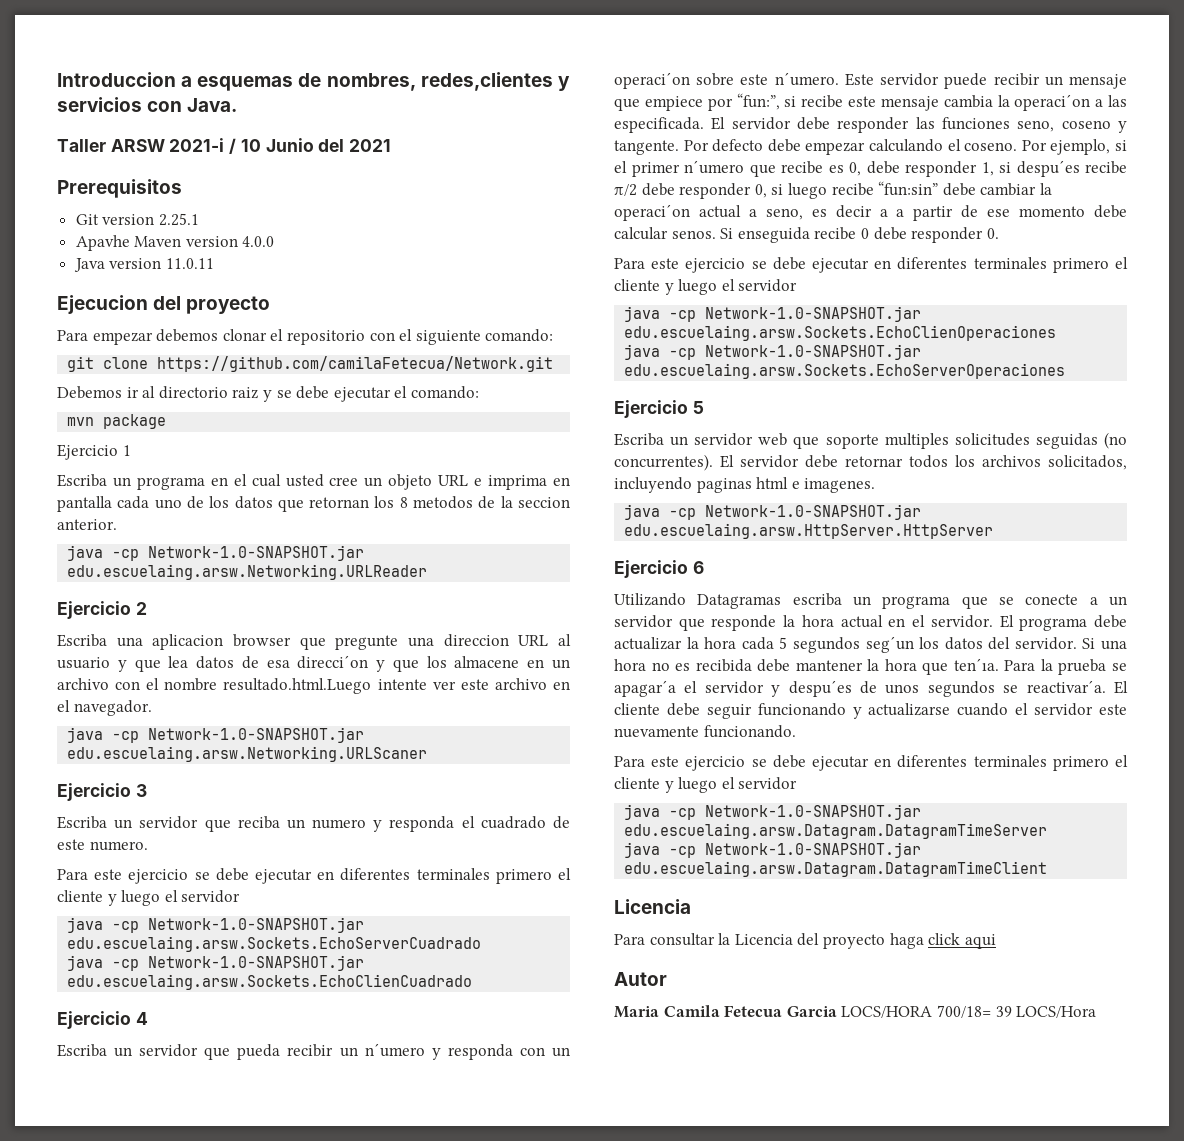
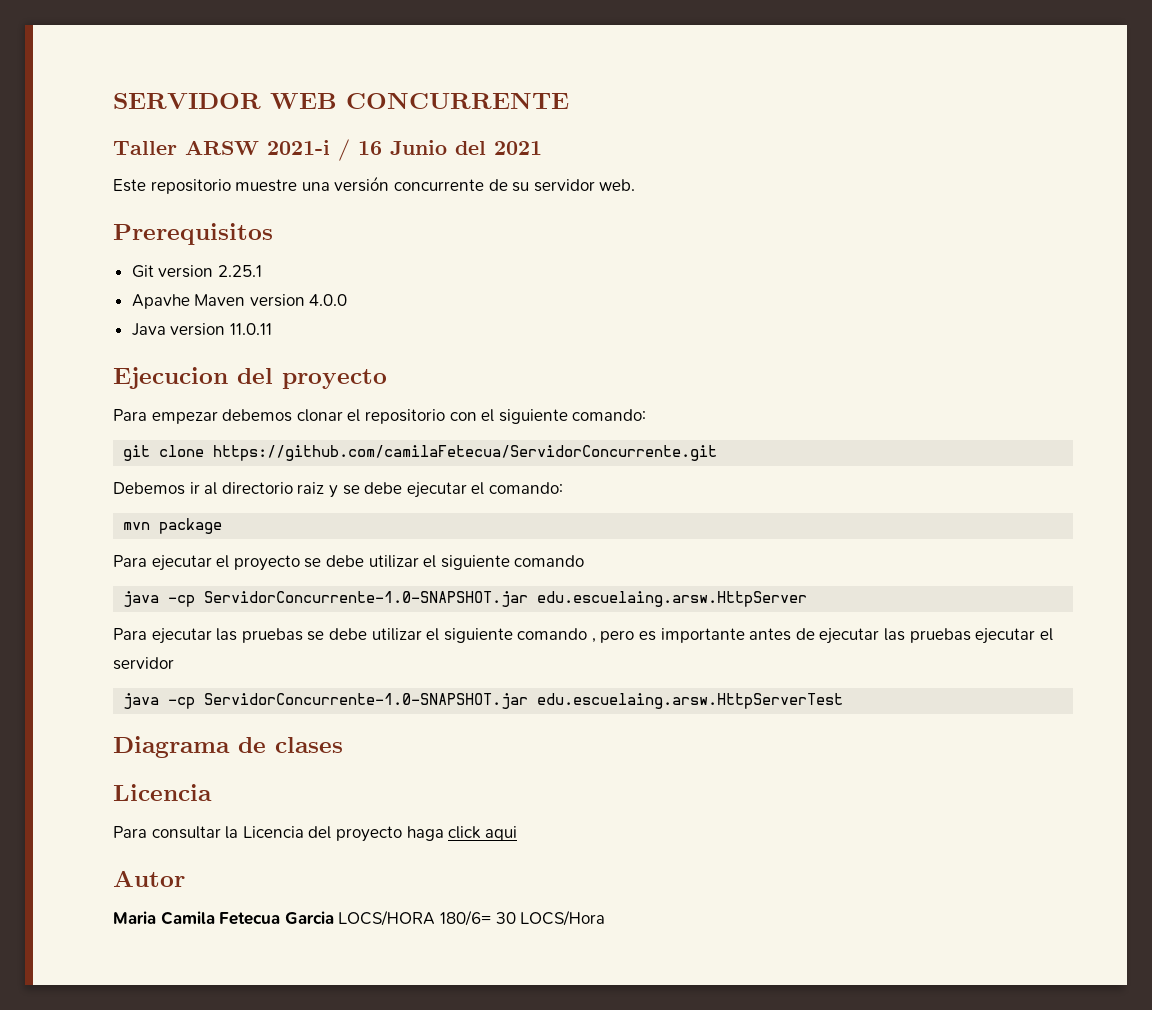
[57,72,570,91] [57,97,238,112] Introduccion a esquemas de nombres, redes,clientes y servicios con Java. -> [113,92,569,109] SERVIDOR WEB CONCURRENTE
[240,139,261,152] 10 -> [358,141,382,155] 16
(392, 145) none -> [113,176,636,194] // Este repositorio muestre una versión concurrente de su servidor web.
[157,356,554,372] https://github.com/camilaFetecua/Network.git -> [213,445,718,461] https://github.com/camilaFetecua/ServidorConcurrente.git
[57,444,131,460] [57,474,570,490] [57,496,571,512] [57,519,117,530] [67,545,365,561] [67,564,428,580] [57,601,147,619] [57,634,571,650] [57,655,570,672] [57,678,570,694] [57,700,152,716] [67,727,365,743] [67,746,428,762] [57,783,147,801] [57,816,570,832] [57,839,148,851] [57,868,571,884] [57,890,241,906] [67,917,365,933] [67,936,482,952] [67,955,365,971] [67,974,473,990] [57,1011,148,1029] [57,1043,570,1060] [614,72,1127,89] [614,93,1127,111] [614,117,1127,133] [614,139,1127,155] [614,160,1127,177] [614,181,1052,199] [614,204,1127,221] [614,227,999,243] [614,257,1128,273] [614,279,798,295] [624,306,922,322] [624,325,1057,341] [624,344,922,360] [624,363,1066,379] [614,400,704,418] [614,432,1127,449] [614,454,1127,471] [614,477,876,493] [624,504,922,520] [624,523,994,539] [614,560,704,578] [614,593,1127,609] [614,615,1127,631] [614,636,1127,653] [614,658,1127,675] [614,680,1128,697] [614,703,1127,719] [614,725,796,738] [614,755,1128,771] [614,777,798,793] [624,804,922,820] [624,823,1048,839] [624,842,922,858] [624,861,1048,877] Ejercicio 1 // Escriba un programa en el cual usted cree un objeto URL e imprima en pantalla cada uno de los datos que retornan los 8 metodos de la seccion anterior. // java -cp Network-1.0-SNAPSHOT.jar edu.escuelaing.arsw.Networking.URLReader // Ejercicio 2 // Escriba una aplicacion browser que pregunte una direccion URL al usuario y que lea datos de esa direcci´on y que los almacene en un archivo con el nombre resultado.html.Luego intente ver este archivo en el navegador. // java -cp Network-1.0-SNAPSHOT.jar edu.escuelaing.arsw.Networking.URLScaner // Ejercicio 3 // Escriba un servidor que reciba un numero y responda el cuadrado de este numero. // Para este ejercicio se debe ejecutar en diferentes terminales primero el cliente y luego el servidor // java -cp Network-1.0-SNAPSHOT.jar edu.escuelaing.arsw.Sockets.EchoServerCuadrado // java -cp Network-1.0-SNAPSHOT.jar edu.escuelaing.arsw.Sockets.EchoClienCuadrado // Ejercicio 4 // Escriba un servidor que pueda recibir un n´umero y responda con un operaci´on sobre este n´umero. Este servidor puede recibir un mensaje que empiece por “fun:”, si recibe este mensaje cambia la operaci´on a las especificada. El servidor debe responder las funciones seno, coseno y tangente. Por defecto debe empezar calculando el coseno. Por ejemplo, si el primer n´umero que recibe es 0, debe responder 1, si despu´es recibe π/2 debe responder 0, si luego recibe “fun:sin” debe cambiar la operaci´on actual a seno, es decir a a partir de ese momento debe calcular senos. Si enseguida recibe 0 debe responder 0. // Para este ejercicio se debe ejecutar en diferentes terminales primero el cliente y luego el servidor // java -cp Network-1.0-SNAPSHOT.jar edu.escuelaing.arsw.Sockets.EchoClienOperaciones // java -cp Network-1.0-SNAPSHOT.jar edu.escuelaing.arsw.Sockets.EchoServerOperaciones // Ejercicio 5 // Escriba un servidor web que soporte multiples solicitudes seguidas (no concurrentes). El servidor debe retornar todos los archivos solicitados, incluyendo paginas html e imagenes. // java -cp Network-1.0-SNAPSHOT.jar edu.escuelaing.arsw.HttpServer.HttpServer // Ejercicio 6 // Utilizando Datagramas escriba un programa que se conecte a un servidor que responde la hora actual en el servidor. El programa debe actualizar la hora cada 5 segundos seg´un los datos del servidor. Si una hora no es recibida debe mantener la hora que ten´ıa. Para la prueba se apagar´a el servidor y despu´es de unos segundos se reactivar´a. El cliente debe seguir funcionando y actualizarse cuando el servidor este nuevamente funcionando. // Para este ejercicio se debe ejecutar en diferentes terminales primero el cliente y luego el servidor // java -cp Network-1.0-SNAPSHOT.jar edu.escuelaing.arsw.Datagram.DatagramTimeServer // java -cp Network-1.0-SNAPSHOT.jar edu.escuelaing.arsw.Datagram.DatagramTimeClient -> [113,555,585,571] [123,591,808,607] [113,628,1053,644] [113,657,174,670] [123,693,844,709] [113,736,343,758] Para ejecutar el proyecto se debe utilizar el siguiente comando // java -cp ServidorConcurrente-1.0-SNAPSHOT.jar edu.escuelaing.arsw.HttpServer // Para ejecutar las pruebas se debe utilizar el siguiente comando , pero es importante antes de ejecutar las pruebas ejecutar el servidor // java -cp ServidorConcurrente-1.0-SNAPSHOT.jar edu.escuelaing.arsw.HttpServerTest // Diagrama de clases
[936,1005,1012,1018] 700/18= 39 -> [439,910,516,926] 180/6= 30

